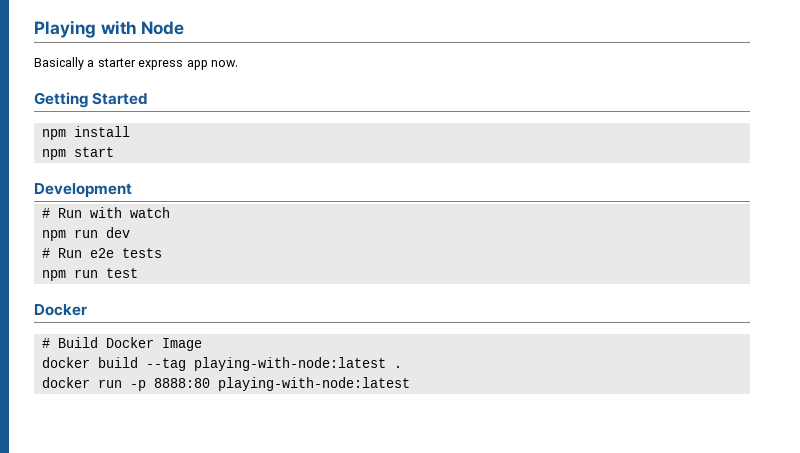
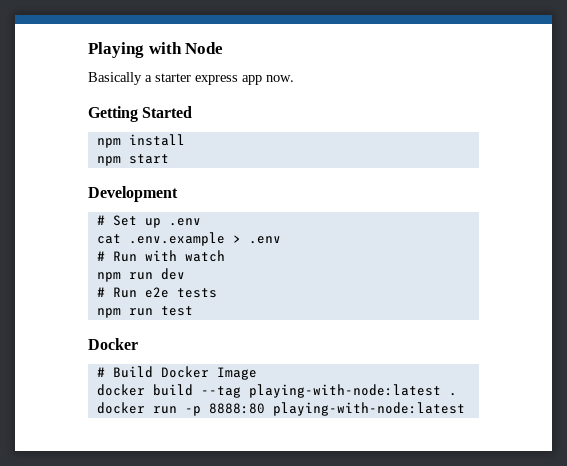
(132, 190) none -> [96,215,201,228] [96,232,281,246] // # Set up .env // cat .env.example > .env

